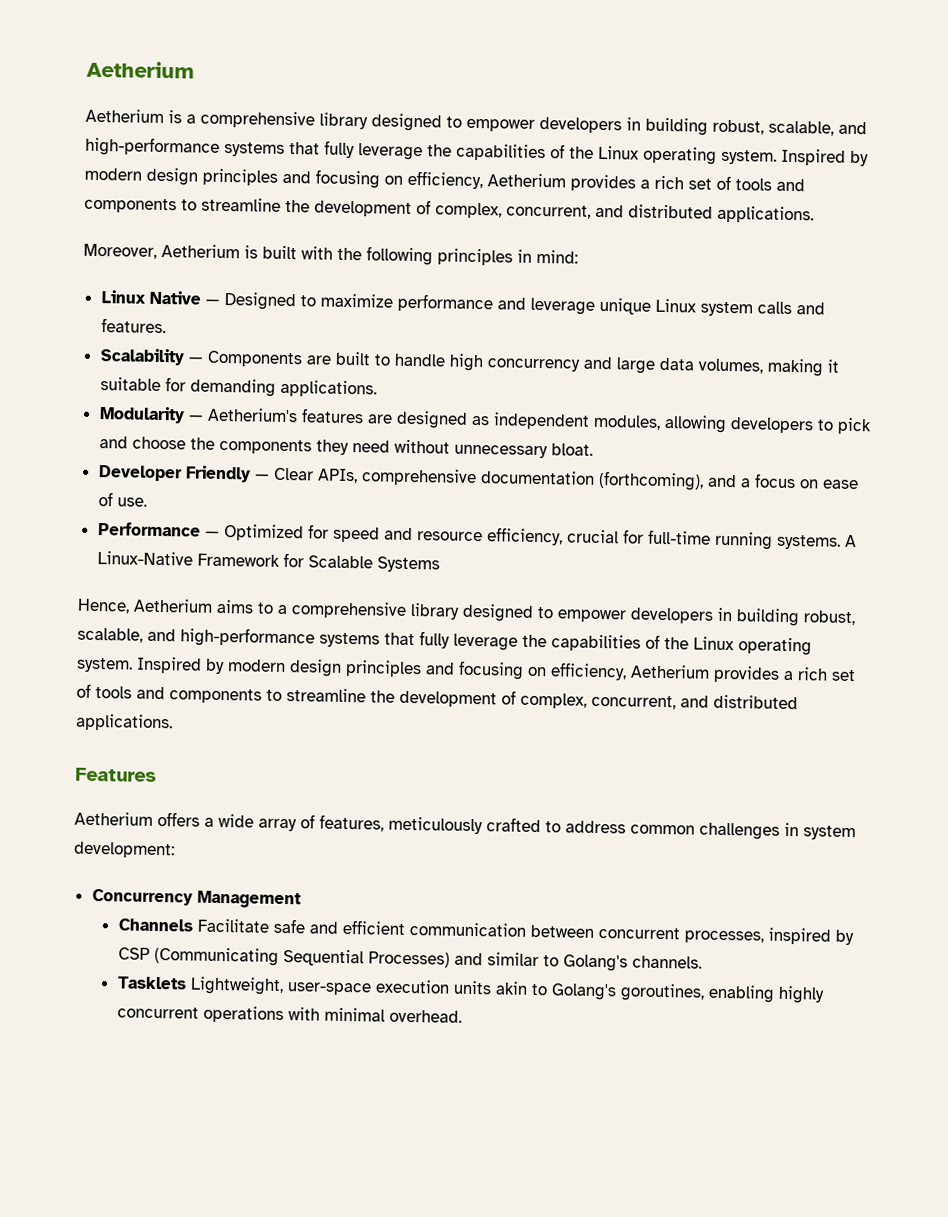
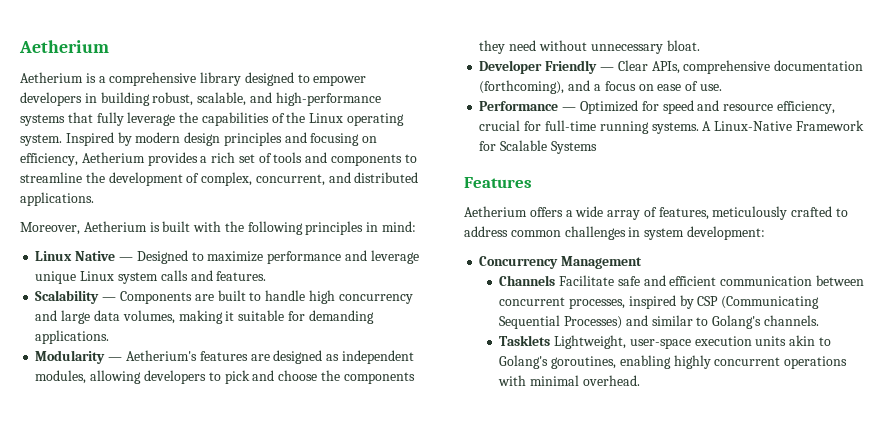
[77,598,856,627] [77,627,812,656] [76,656,856,683] [76,683,798,710] [76,713,173,732] // Hence, Aetherium aims to a comprehensive library designed to empower developers in building robust, scalable, and high-performance systems that fully leverage the capabilities of the Linux operating system. Inspired by modern design principles and focusing on efficiency, Aetherium provides a rich set of tools and components to streamline the development of complex, concurrent, and distributed applications. -> (597, 147) none

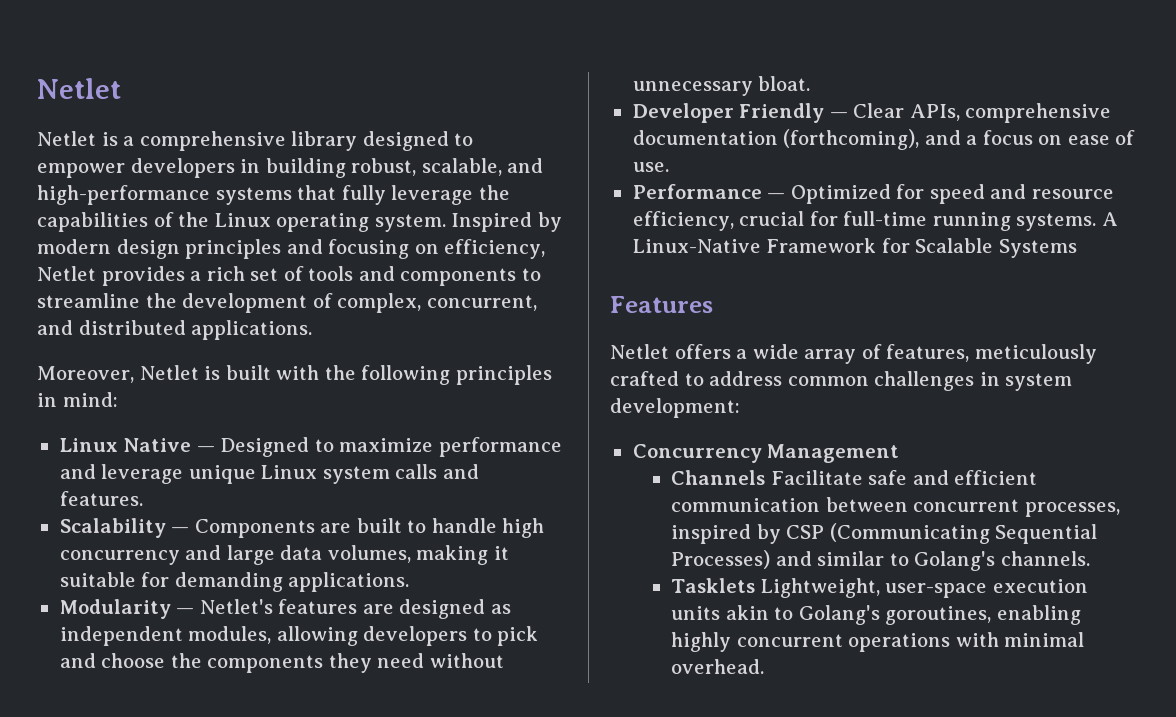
[19,40,109,53] [20,72,83,83] Aetherium // Aetherium -> [37,78,121,99] [37,131,96,146] Netlet // Netlet
[81,152,145,163] Aetherium -> [37,266,96,281] Netlet
[83,221,147,232] Aetherium -> [139,365,199,380] Netlet
[125,350,197,361] Aetherium's -> [199,599,273,614] Netlet's
[464,206,527,217] Aetherium -> [610,344,669,359] Netlet

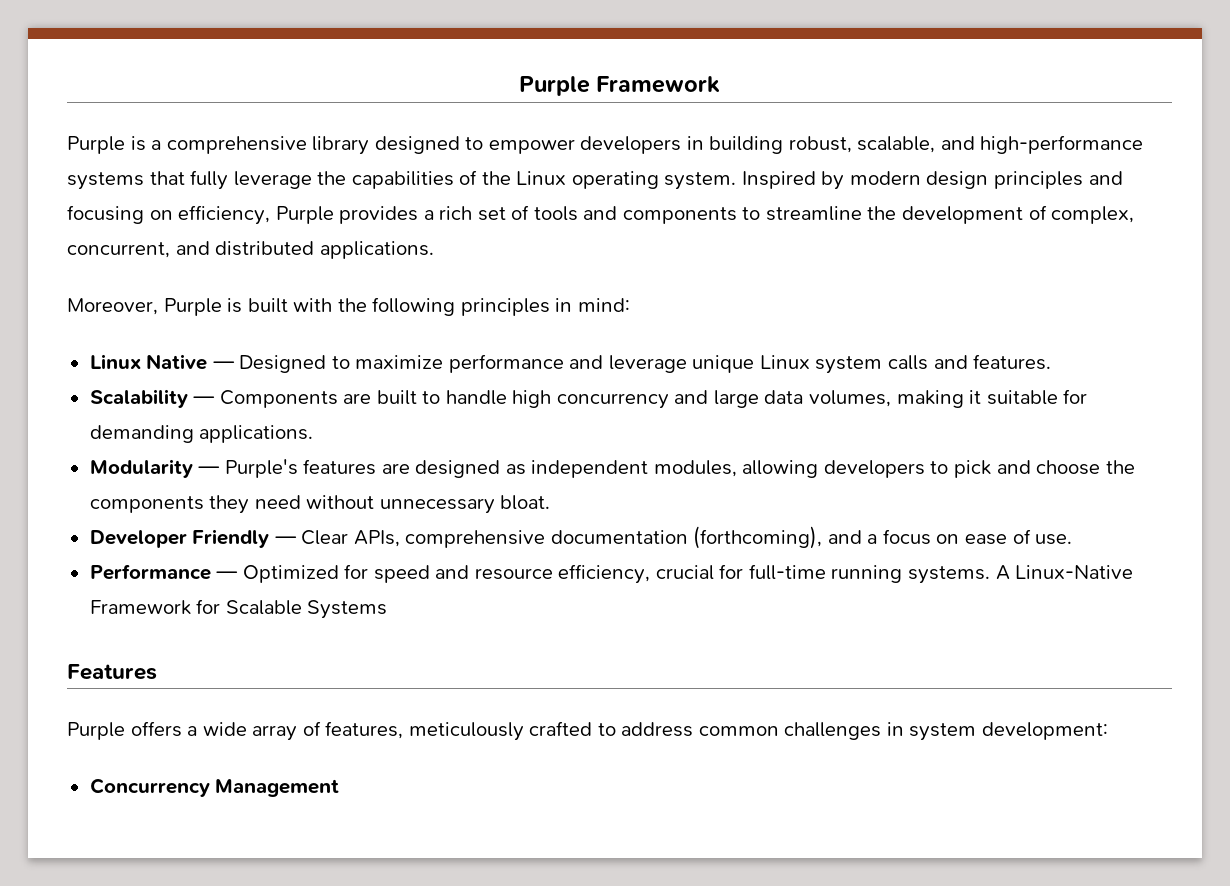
[37,78,121,99] [37,131,96,146] Netlet // Netlet -> [518,76,721,96] [67,136,125,154] Purple Framework // Purple
[37,266,96,281] Netlet -> [275,206,334,224] Purple
[139,365,199,380] Netlet -> [163,298,222,316] Purple
[199,599,273,614] Netlet's -> [224,459,298,478] Purple's
[610,344,669,359] Netlet -> [67,722,125,740] Purple
[671,470,1038,485] [671,497,1120,517] [671,523,1098,544] [671,550,1090,571] [671,578,1088,598] [671,605,1081,625] [671,632,1085,652] [671,659,765,674] // Channels Facilitate safe and efficient communication between concurrent processes, inspired by CSP (Communicating Sequential Processes) and similar to Golang's channels. // Tasklets Lightweight, user-space execution units akin to Golang's goroutines, enabling highly concurrent operations with minimal overhead. -> (340, 788) none

